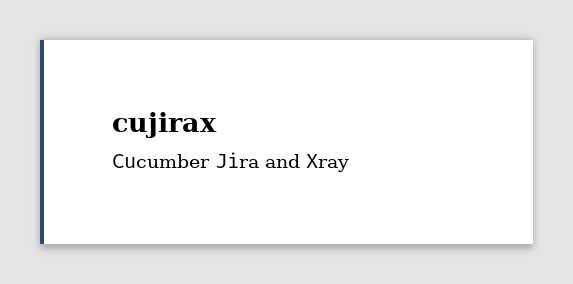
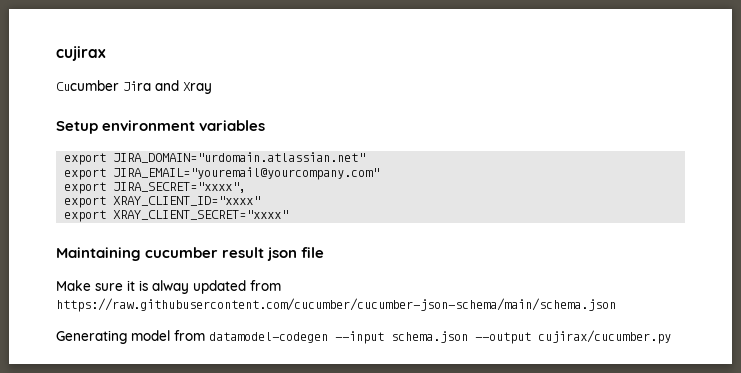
(349, 163) none -> [56,120,266,134] [64,152,366,165] [64,167,380,180] [64,182,247,194] [64,196,261,208] [64,210,289,222] [56,247,325,261] [56,280,281,294] [56,298,616,312] [56,330,671,344] // Setup environment variables // export JIRA_DOMAIN="urdomain.atlassian.net" // export JIRA_EMAIL="youremail@yourcompany.com" // export JIRA_SECRET="xxxx", // export XRAY_CLIENT_ID="xxxx" // export XRAY_CLIENT_SECRET="xxxx" // Maintaining cucumber result json file // Make sure it is alway updated from https://raw.githubusercontent.com/cucumber/cucumber-json-schema/main/schema.json // Generating model from datamodel-codegen --input schema.json --output cujirax/cucumber.py

